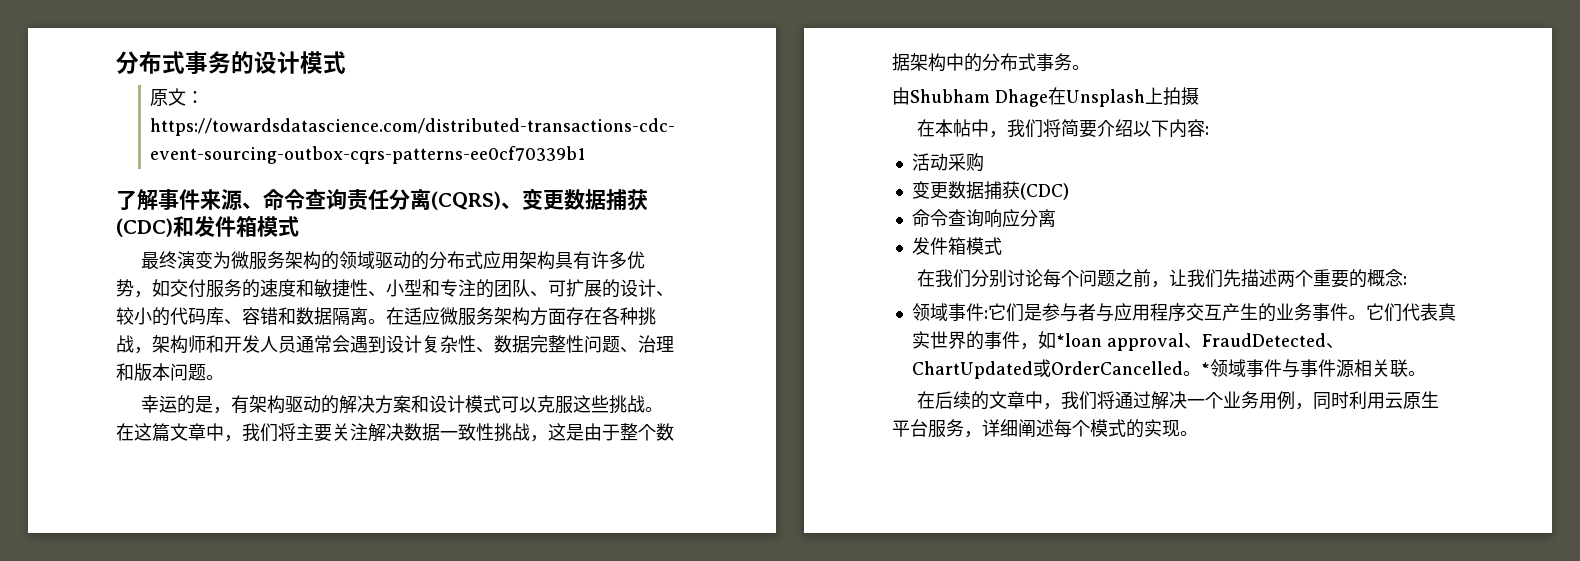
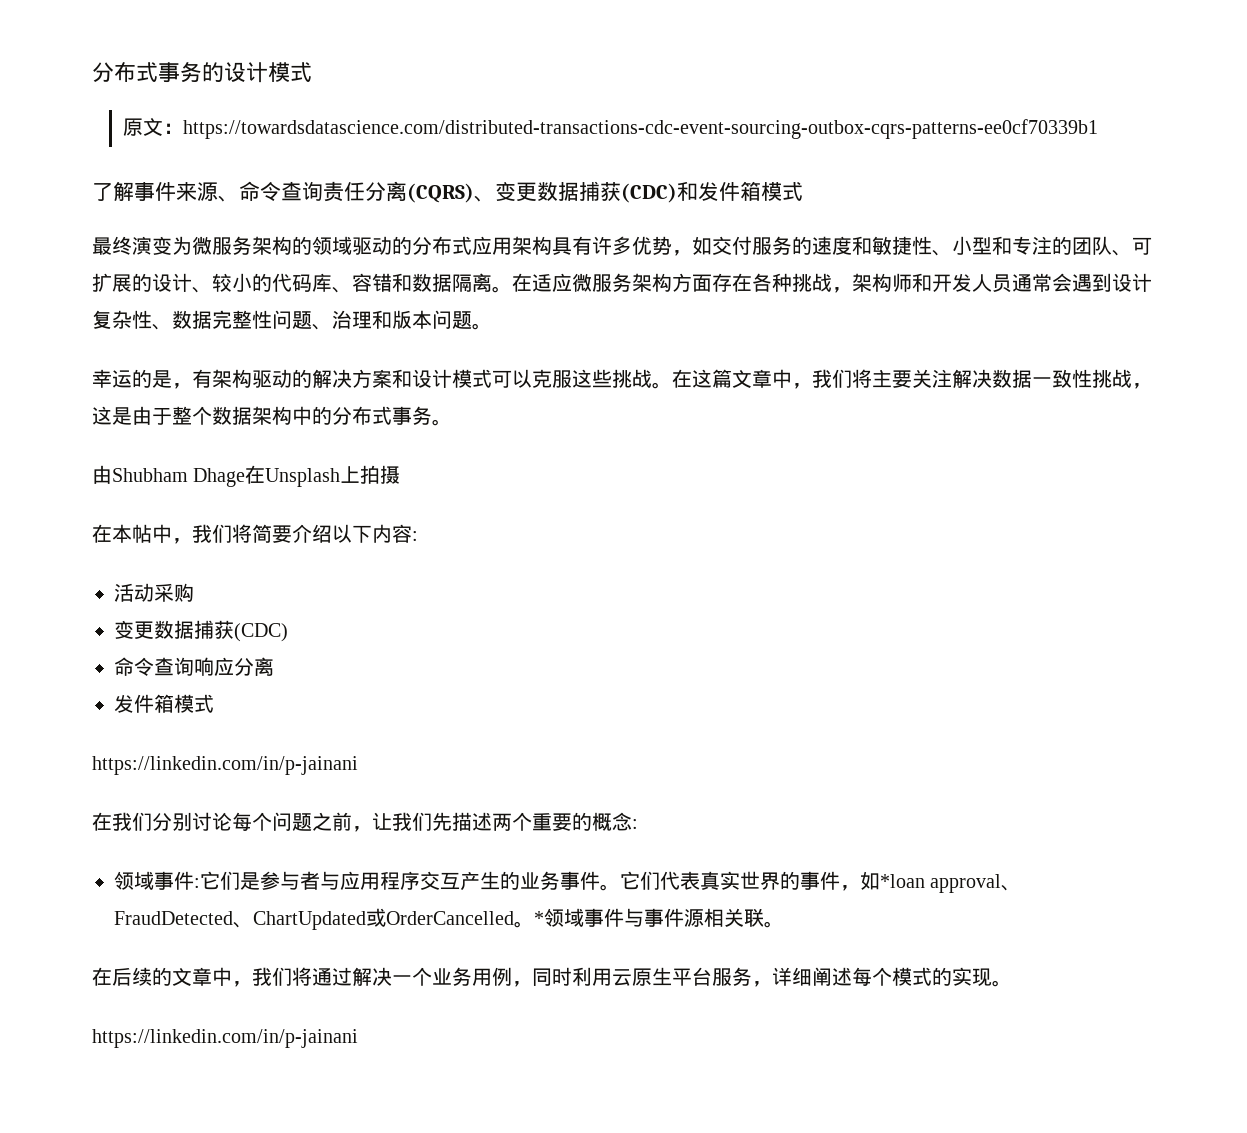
(1002, 246) none -> [92,756,358,775] // https://linkedin.com/in/p-jainani
(1198, 433) none -> [92,1029,358,1048] // https://linkedin.com/in/p-jainani

